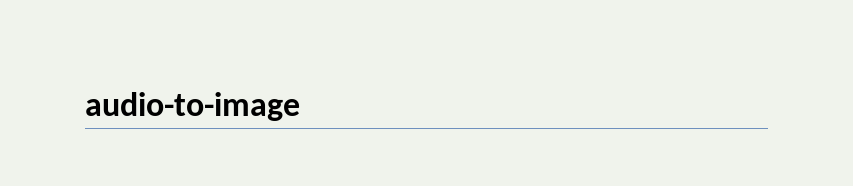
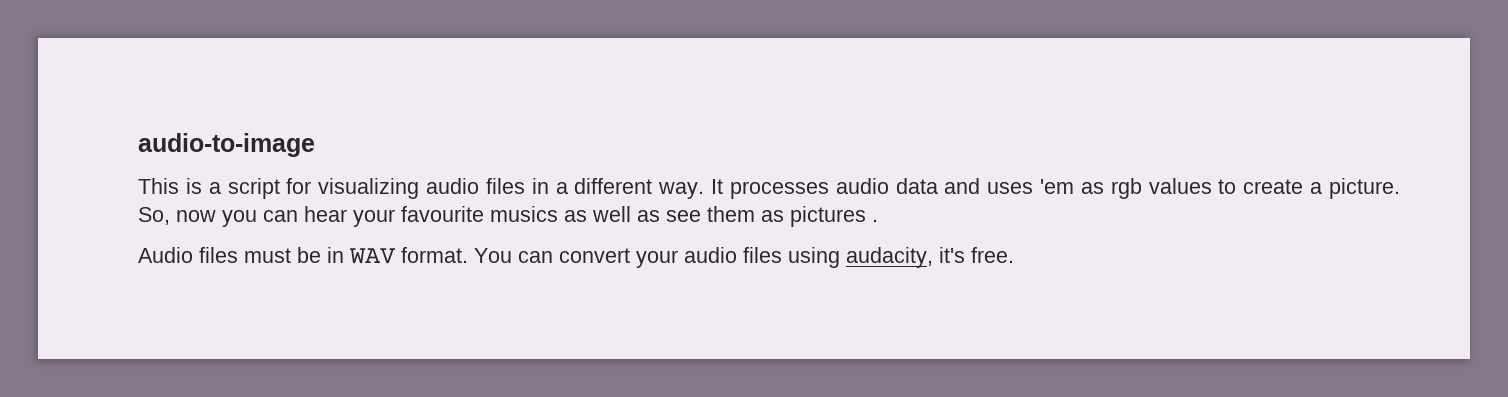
(300, 106) none -> [138,178,1400,199] [138,206,878,227] [138,247,1014,268] // This is a script for visualizing audio files in a different way. It processes audio data and uses 'em as rgb values to create a picture. So, now you can hear your favourite musics as well as see them as pictures . // Audio files must be in WAV format. You can convert your audio files using audacity, it's free.

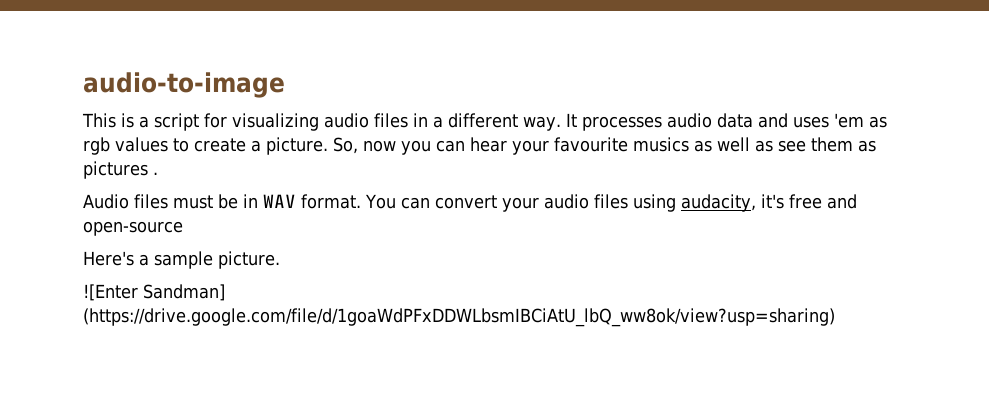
[971,247,1014,263] free. -> [788,194,857,209] [83,221,183,236] [83,251,280,269] [83,284,225,301] [83,308,835,327] free and open-source // Here's a sample picture. // ![Enter Sandman] (https://drive.google.com/file/d/1goaWdPFxDDWLbsmIBCiAtU_lbQ_ww8ok/view?usp=sharing)

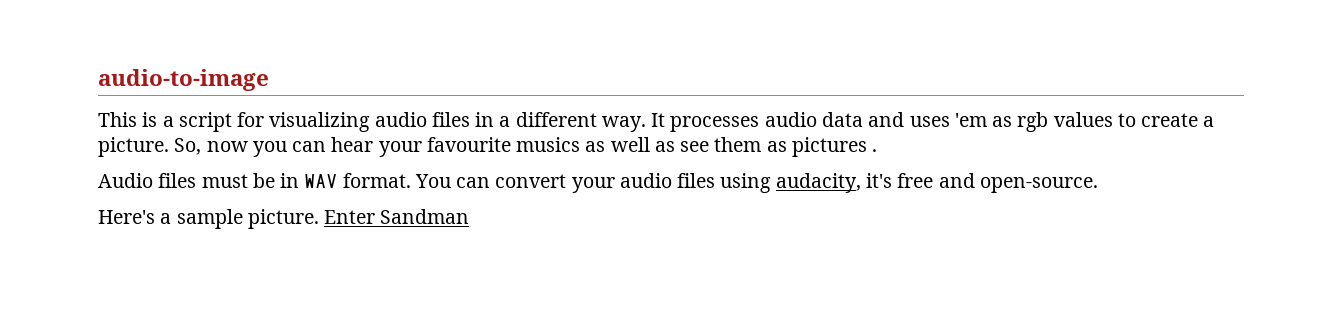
[83,221,183,236] open-source -> [979,177,1098,193] open-source.
[83,284,225,301] [83,308,835,327] // ![Enter Sandman] (https://drive.google.com/file/d/1goaWdPFxDDWLbsmIBCiAtU_lbQ_ww8ok/view?usp=sharing) -> [324,209,470,224] Enter Sandman

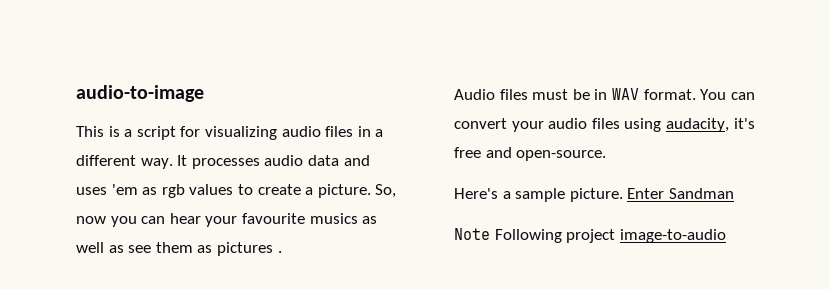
(470, 216) none -> [454,228,726,243] // Note Following project image-to-audio

